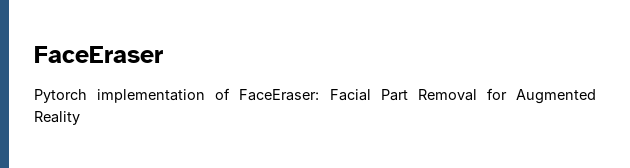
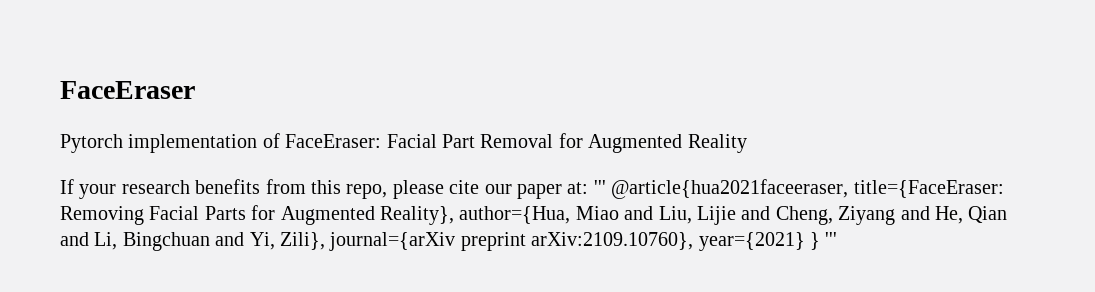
(80, 118) none -> [60,179,1004,199] [60,205,1008,225] [60,232,838,251] // If your research benefits from this repo, please cite our paper at: ''' @article{hua2021faceeraser, title={FaceEraser: Removing Facial Parts for Augmented Reality}, author={Hua, Miao and Liu, Lijie and Cheng, Ziyang and He, Qian and Li, Bingchuan and Yi, Zili}, journal={arXiv preprint arXiv:2109.10760}, year={2021} } '''

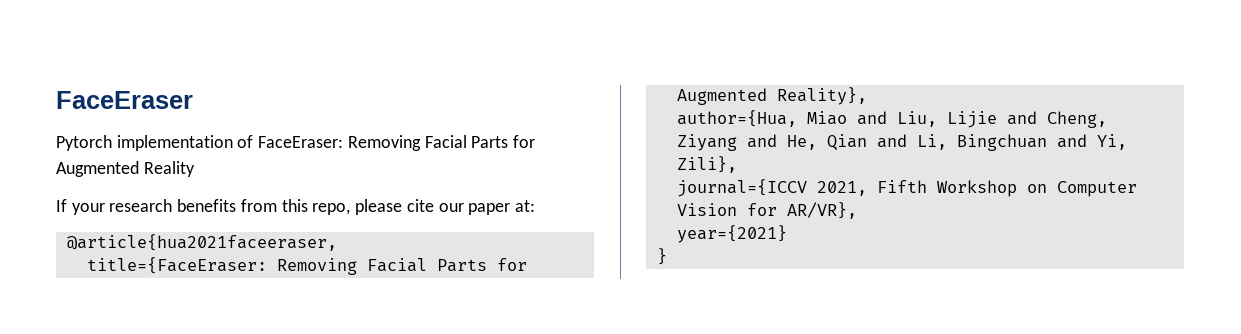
[386,134,554,148] Facial Part Removal -> [347,135,509,151] Removing Facial Parts
[593,180,606,194] ''' -> (535, 206) //
(849, 189) none -> (337, 242) //
(454, 215) none -> (867, 96) //
[329,232,694,251] journal={arXiv preprint arXiv:2109.10760}, -> [676,179,1137,197] [676,202,857,219] // journal={ICCV 2021, Fifth Workshop on Computer Vision for AR/VR}, //
[809,232,838,250] } ''' -> [656,248,667,265] // }

